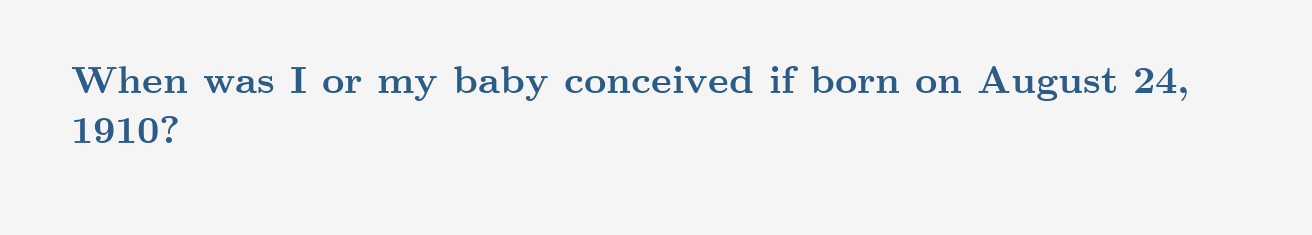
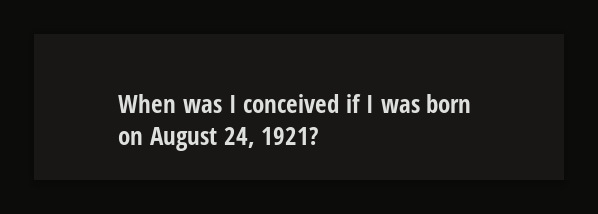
[322,66,799,101] or my baby conceived if -> [243,94,420,113] conceived if I was
[71,116,180,143] 1910? -> [261,127,320,145] 1921?

